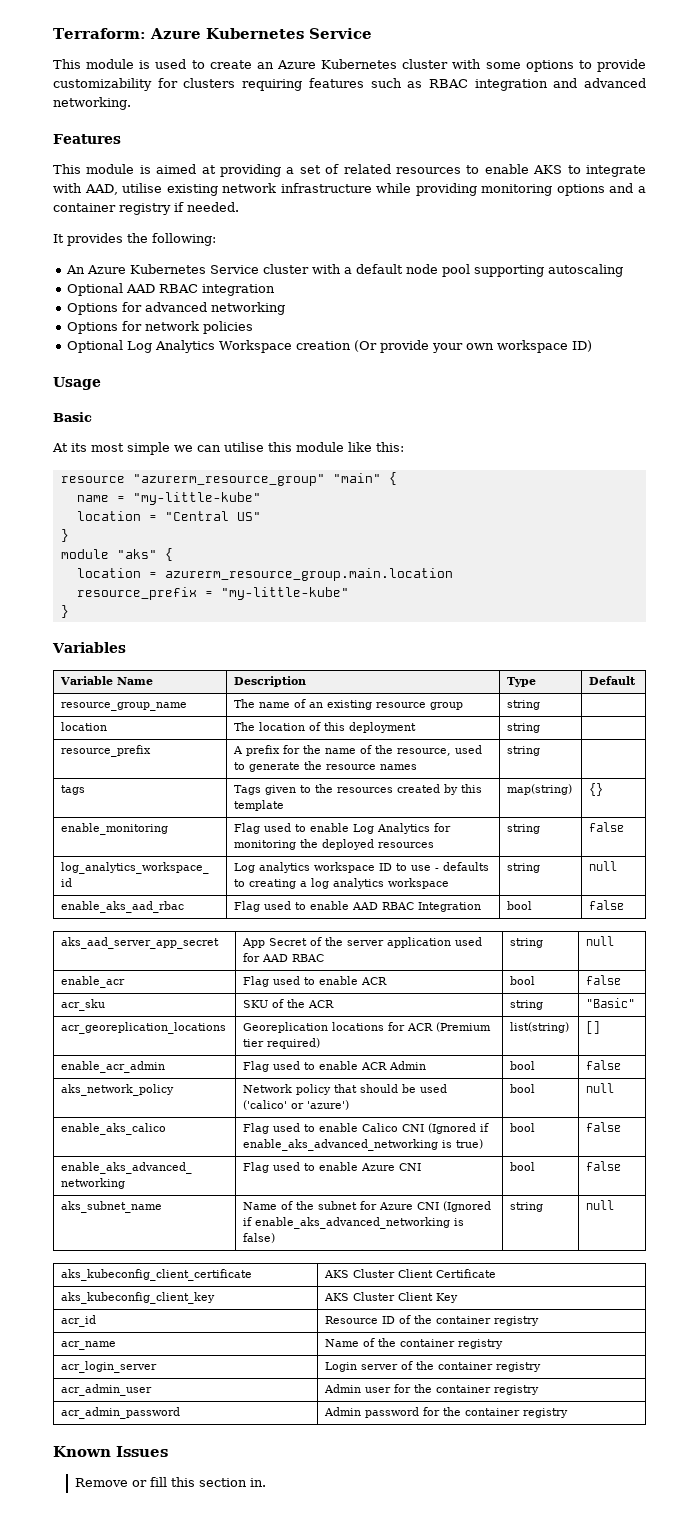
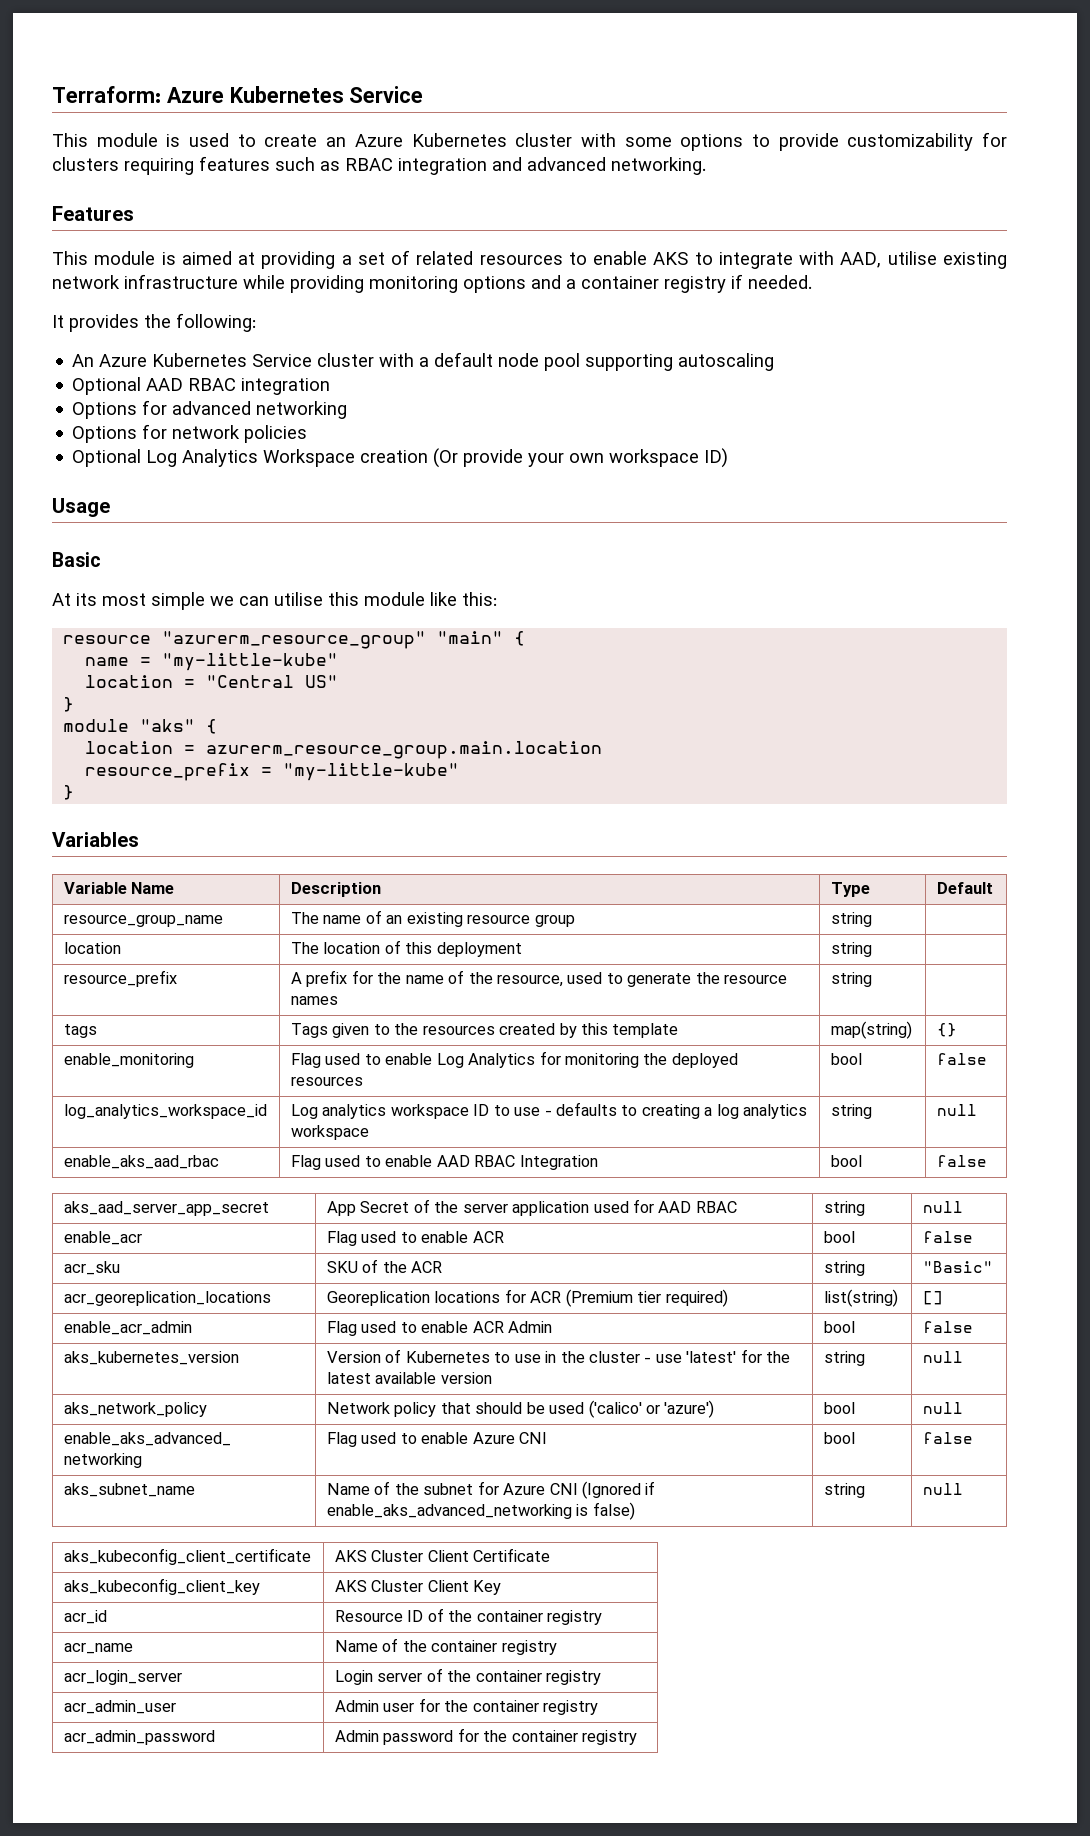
[507,824,541,834] string -> [830,1053,862,1065] bool
(622, 1065) none -> [63,1351,239,1365] [326,1349,791,1363] [326,1372,492,1384] [823,1351,865,1366] [922,1351,963,1363] // aks_kubernetes_version | Version of Kubernetes to use in the cluster - use 'latest' for the latest available version | string | null
[61,1123,167,1135] [243,1123,490,1134] [243,1139,484,1151] [510,1123,536,1132] [586,1122,622,1132] // enable_aks_calico | Flag used to enable Calico CNI (Ignored if enable_aks_advanced_networking is true) | bool | false -> (963, 1408) none
[53,1446,168,1457] [74,1477,266,1487] // Known Issues // Remove or fill this section in. -> (638, 1737) none

